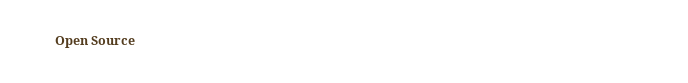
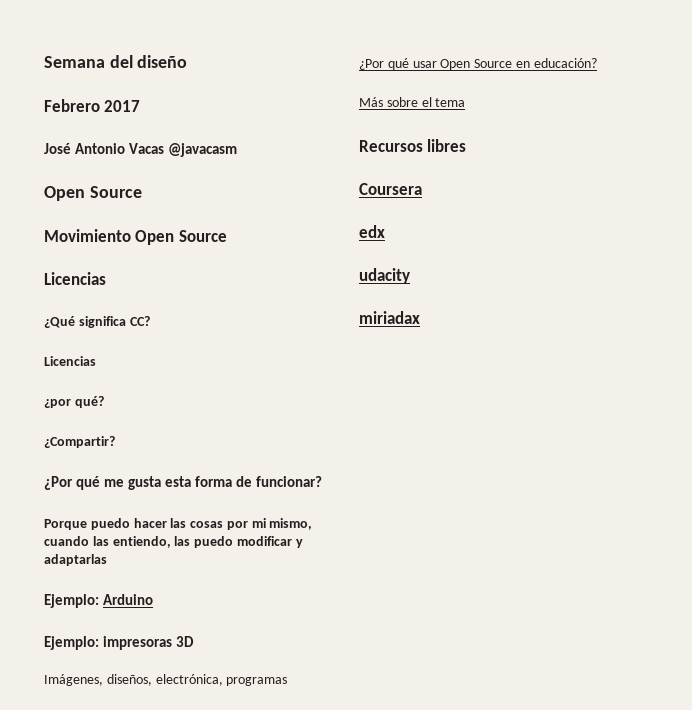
[55,36,136,48] Open Source -> [44,55,188,68] [44,99,141,112] [44,143,238,157] [44,186,142,201] [44,229,227,245] [44,272,106,285] [44,316,150,328] [44,356,96,366] [44,396,104,408] [44,436,115,448] [44,476,323,490] [44,518,313,530] [44,536,303,548] [44,554,107,566] [44,594,154,608] [44,636,195,650] [44,674,288,686] [359,58,597,70] [359,97,466,107] [359,139,467,152] [359,183,422,195] [359,225,385,238] [359,268,410,284] [359,311,420,324] Semana del diseño // Febrero 2017 // José Antonio Vacas @javacasm // Open Source // Movimiento Open Source // Licencias // ¿Qué significa CC? // Licencias // ¿por qué? // ¿Compartir? // ¿Por qué me gusta esta forma de funcionar? // Porque puedo hacer las cosas por mi mismo, cuando las entiendo, las puedo modificar y adaptarlas // Ejemplo: Arduino // Ejemplo: impresoras 3D // Imágenes, diseños, electrónica, programas // ¿Por qué usar Open Source en educación? // Más sobre el tema // Recursos libres // Coursera // edx // udacity // miriadax

